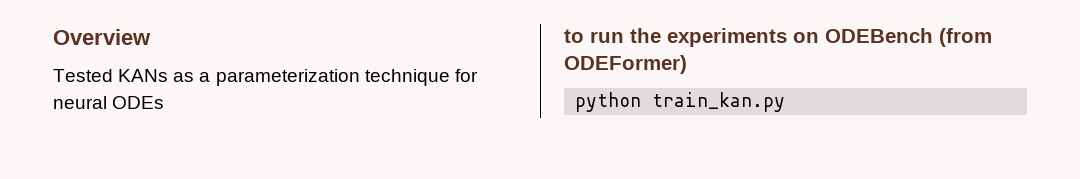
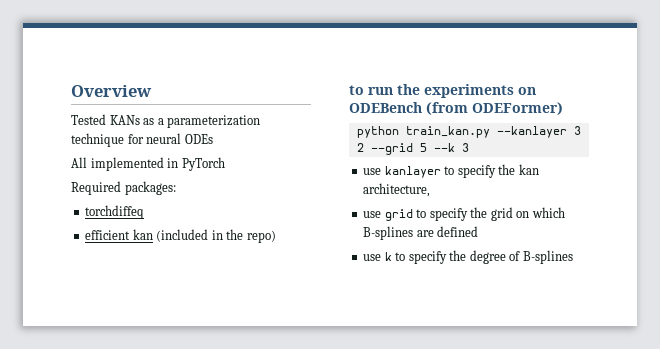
(165, 102) none -> [71,157,225,171] [71,181,176,195] [85,205,145,219] [85,229,276,243] // All implemented in PyTorch // Required packages: // torchdiffeq // efficient kan (included in the repo)
(786, 102) none -> [496,126,581,138] [356,143,469,155] [363,164,539,178] [363,183,431,197] [363,207,565,221] [363,226,479,240] [363,250,573,264] --kanlayer 3 2 --grid 5 --k 3 // use kanlayer to specify the kan architecture, // use grid to specify the grid on which B-splines are defined // use k to specify the degree of B-splines

